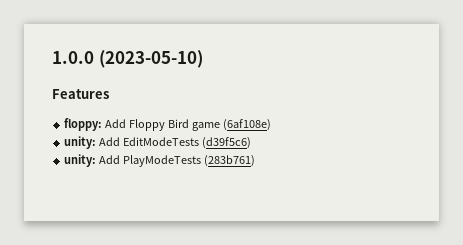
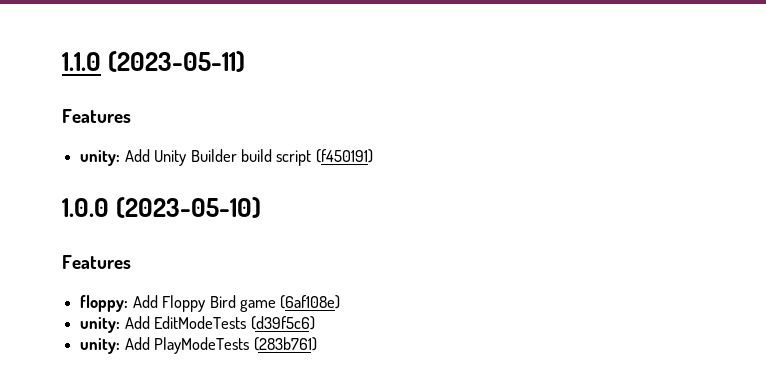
(52, 57) none -> [62,51,246,72] [62,109,131,123] [80,149,373,166] 1.1.0 (2023-05-11) // Features // unity: Add Unity Builder build script (f450191) //

